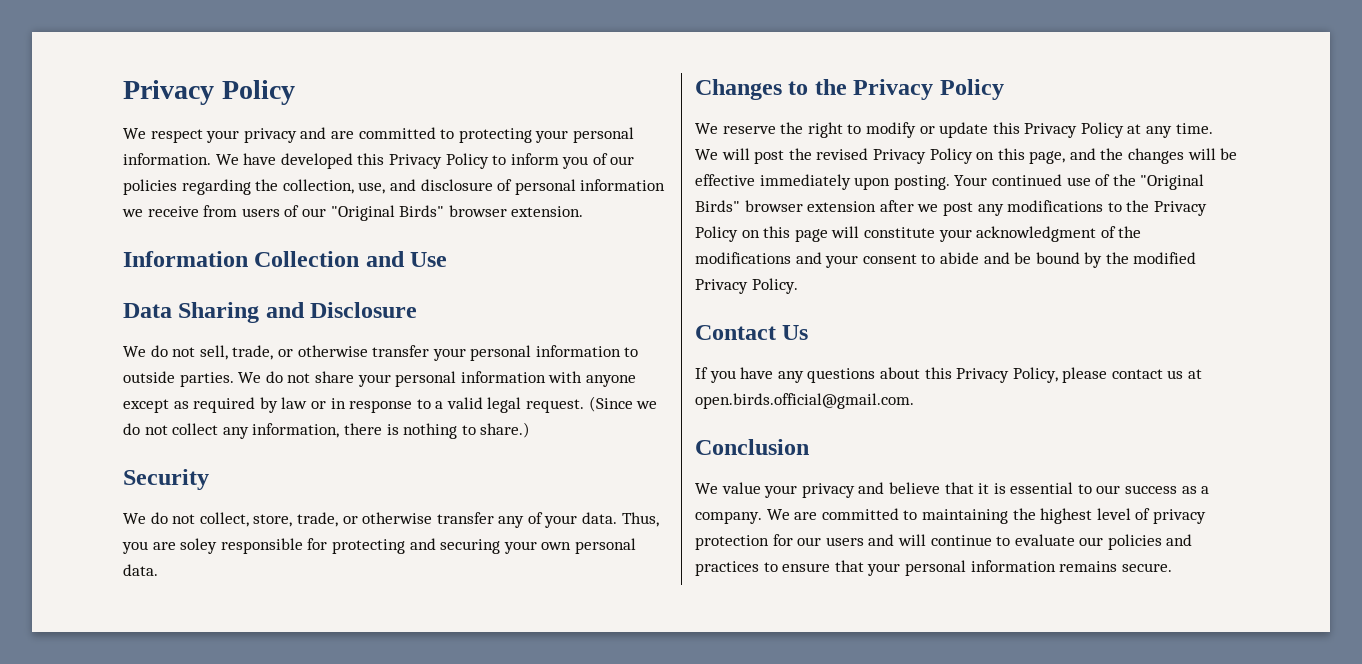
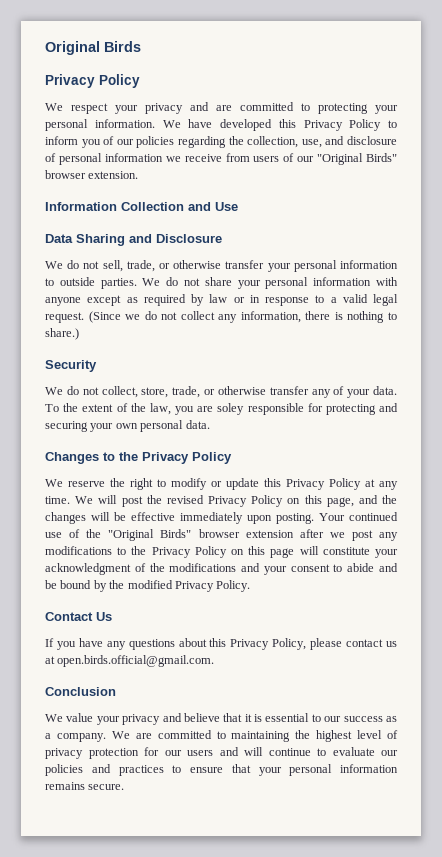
(123, 92) none -> [45,41,141,55] Original Birds //
[621,512,659,527] Thus, -> [45,403,171,415] To the extent of the law,

